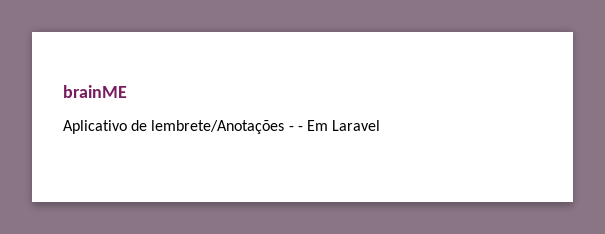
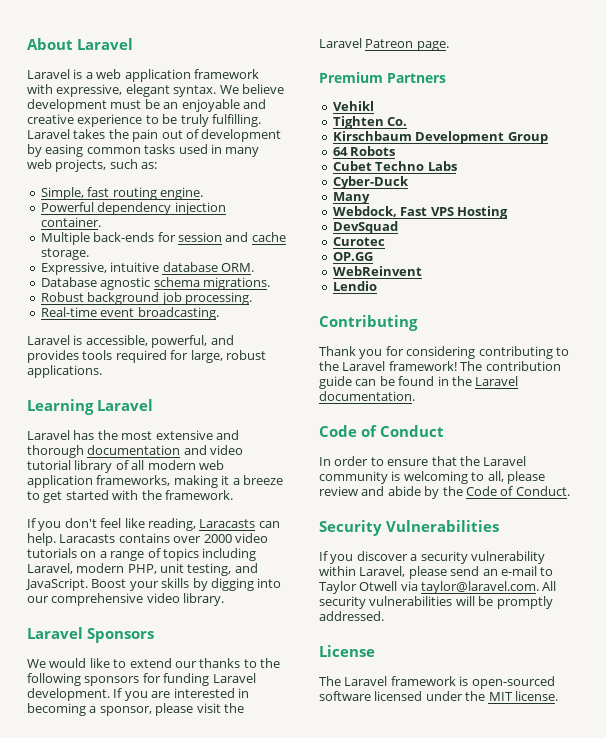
[63,85,127,98] [63,120,381,134] brainME // Aplicativo de lembrete/Anotações - - Em Laravel -> [27,38,133,50] [27,69,259,82] [27,84,284,97] [27,99,266,112] [27,114,261,127] [27,129,282,142] [27,144,260,157] [27,159,158,172] [40,187,203,200] [40,202,226,215] [40,217,101,227] [40,232,286,245] [40,248,89,260] [40,262,254,275] [40,277,270,290] [40,292,252,305] [40,307,219,320] [27,335,234,348] [27,350,266,363] [27,365,102,378] [27,399,153,415] [27,430,239,440] [27,445,244,458] [27,460,224,473] [27,475,283,488] [27,490,233,503] [27,518,280,531] [27,533,268,546] [27,548,257,561] [27,563,258,576] [25,578,282,591] [27,593,225,606] [27,627,154,643] [27,658,280,668] [27,673,256,686] [27,688,249,701] [27,703,244,716] [319,38,449,51] [319,72,446,83] [332,101,374,111] [332,116,408,129] [332,131,548,144] [332,146,396,156] [332,161,457,171] [332,176,409,189] [332,192,370,204] [332,206,508,219] [332,221,398,234] [332,237,385,246] [332,252,373,261] [332,266,422,276] [332,281,377,291] [319,315,418,331] [319,346,569,359] [319,361,561,371] [319,376,519,389] [319,391,415,401] [319,425,444,437] [319,456,527,466] [319,471,545,484] [319,486,570,499] [319,520,499,536] [319,551,545,564] [319,566,554,579] [319,581,557,594] [319,596,553,609] [319,611,384,621] [319,645,375,657] [319,676,555,689] [319,691,558,701] About Laravel // Laravel is a web application framework with expressive, elegant syntax. We believe development must be an enjoyable and creative experience to be truly fulfilling. Laravel takes the pain out of development by easing common tasks used in many web projects, such as: // Simple, fast routing engine. // Powerful dependency injection container. // Multiple back-ends for session and cache storage. // Expressive, intuitive database ORM. // Database agnostic schema migrations. // Robust background job processing. // Real-time event broadcasting. // Laravel is accessible, powerful, and provides tools required for large, robust applications. // Learning Laravel // Laravel has the most extensive and thorough documentation and video tutorial library of all modern web application frameworks, making it a breeze to get started with the framework. // If you don't feel like reading, Laracasts can help. Laracasts contains over 2000 video tutorials on a range of topics including Laravel, modern PHP, unit testing, and JavaScript. Boost your skills by digging into our comprehensive video library. // Laravel Sponsors // We would like to extend our thanks to the following sponsors for funding Laravel development. If you are interested in becoming a sponsor, please visit the Laravel Patreon page. // Premium Partners // Vehikl // Tighten Co. // Kirschbaum Development Group // 64 Robots // Cubet Techno Labs // Cyber-Duck // Many // Webdock, Fast VPS Hosting // DevSquad // Curotec // OP.GG // WebReinvent // Lendio // Contributing // Thank you for considering contributing to the Laravel framework! The contribution guide can be found in the Laravel documentation. // Code of Conduct // In order to ensure that the Laravel community is welcoming to all, please review and abide by the Code of Conduct. // Security Vulnerabilities // If you discover a security vulnerability within Laravel, please send an e-mail to Taylor Otwell via taylor@laravel.com. All security vulnerabilities will be promptly addressed. // License // The Laravel framework is open-sourced software licensed under the MIT license.

